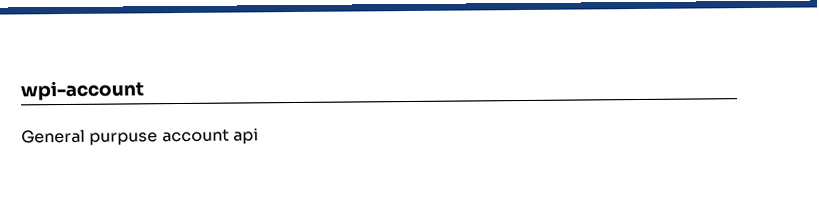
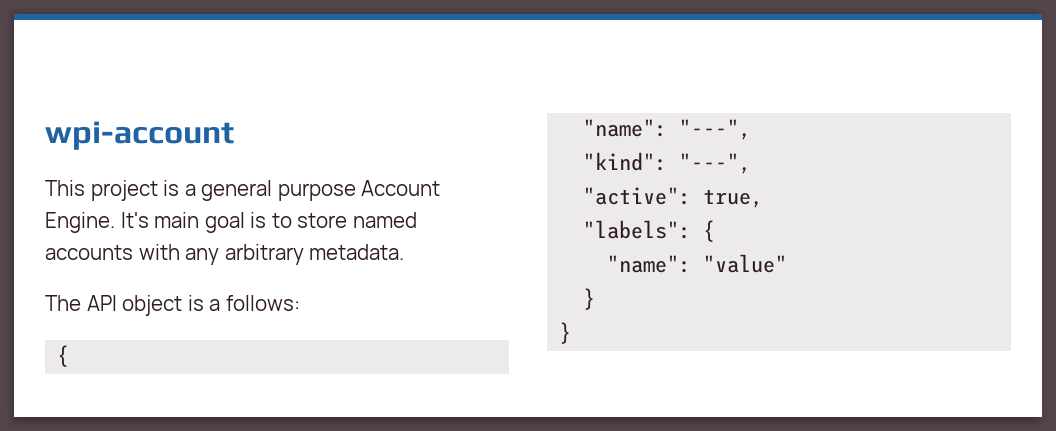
[21,128,259,146] General purpuse account api -> [45,180,441,201] [45,212,417,233] [45,244,405,265] [45,295,300,316] [57,345,70,367] [583,119,752,140] [583,152,752,174] [583,187,764,208] [583,220,716,242] [607,254,788,273] [583,288,596,310] [559,322,572,344] This project is a general purpose Account Engine. It's main goal is to store named accounts with any arbitrary metadata. // The API object is a follows: // { // "name": "---", // "kind": "---", // "active": true, // "labels": { // "name": "value" // } // }

